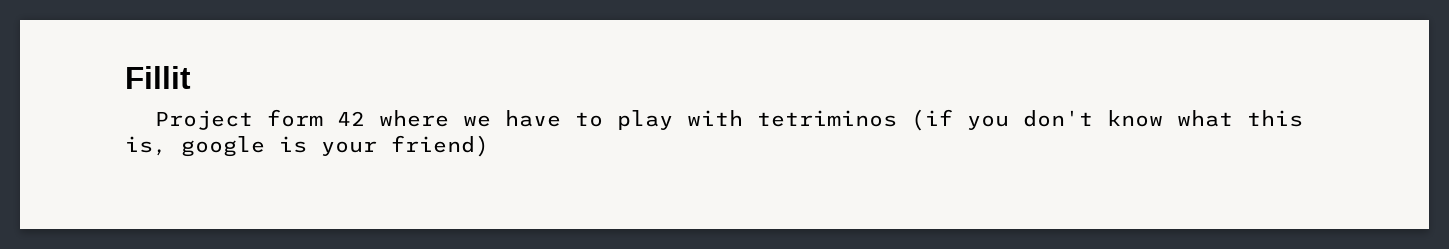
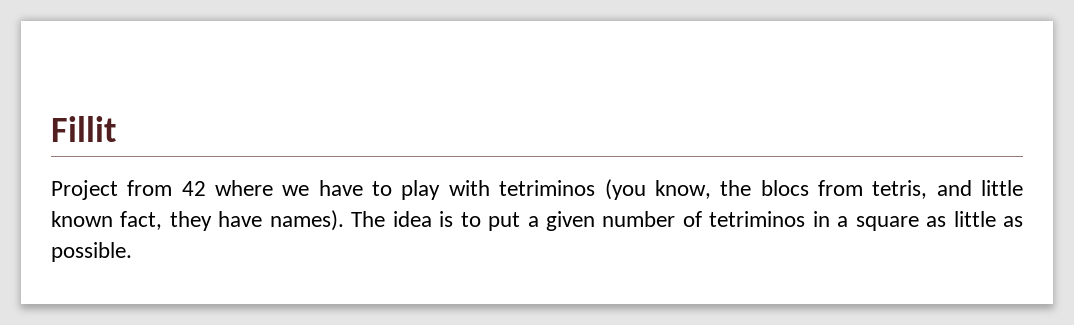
[266,109,323,127] form -> [127,180,173,196] from
[910,109,1303,131] [125,135,489,157] (if you don't know what this is, google is your friend) -> [604,179,1024,200] [51,210,1024,231] [51,242,132,262] (you know, the blocs from tetris, and little known fact, they have names). The idea is to put a given number of tetriminos in a square as little as possible.

